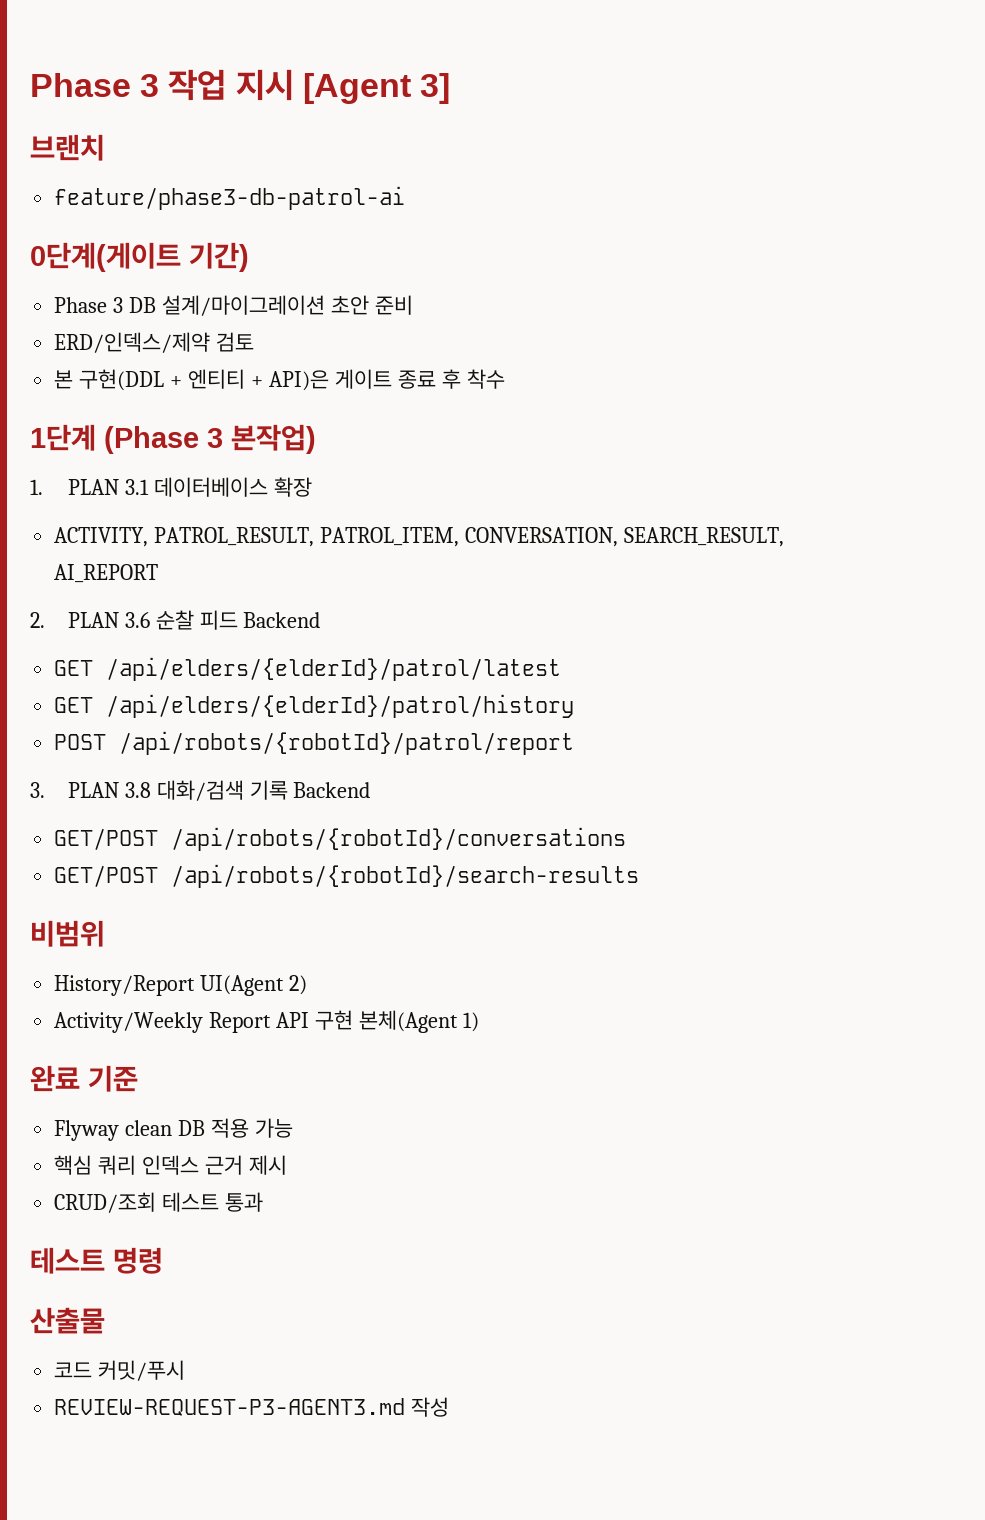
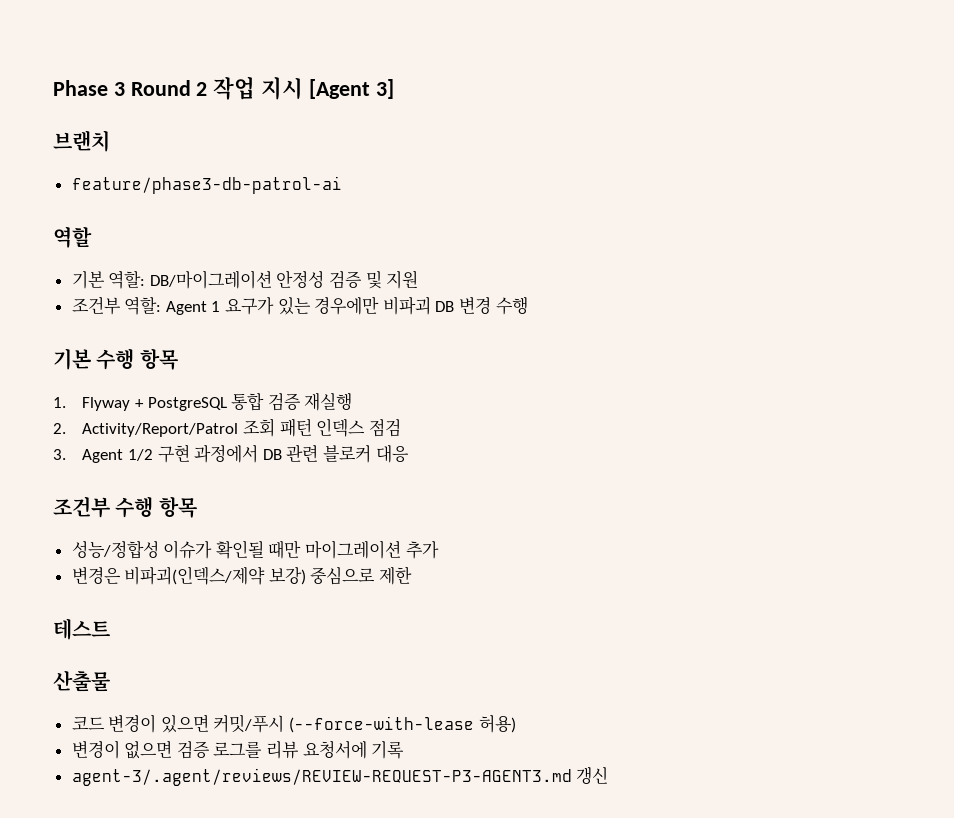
[30,73,160,97] Phase 3 -> [53,80,208,96] Phase 3 Round 2
[30,242,249,272] [54,295,413,316] [54,332,255,353] [54,369,505,391] [30,424,316,454] [30,477,312,497] [54,527,784,547] [54,564,159,583] [30,610,321,630] [54,657,562,681] [54,694,575,718] [54,731,575,755] [30,780,371,801] [54,827,627,851] [54,864,640,888] [30,920,105,947] [54,975,308,996] [54,1010,479,1033] [30,1065,138,1092] [54,1118,293,1141] [54,1155,287,1175] [54,1192,264,1213] [30,1247,163,1274] 0단계(게이트 기간) // Phase 3 DB 설계/마이그레이션 초안 준비 // ERD/인덱스/제약 검토 // 본 구현(DDL + 엔티티 + API)은 게이트 종료 후 착수 // 1단계 (Phase 3 본작업) // 1. PLAN 3.1 데이터베이스 확장 // ACTIVITY, PATROL_RESULT, PATROL_ITEM, CONVERSATION, SEARCH_RESULT, AI_REPORT // 2. PLAN 3.6 순찰 피드 Backend // GET /api/elders/{elderId}/patrol/latest // GET /api/elders/{elderId}/patrol/history // POST /api/robots/{robotId}/patrol/report // 3. PLAN 3.8 대화/검색 기록 Backend // GET/POST /api/robots/{robotId}/conversations // GET/POST /api/robots/{robotId}/search-results // 비범위 // History/Report UI(Agent 2) // Activity/Weekly Report API 구현 본체(Agent 1) // 완료 기준 // Flyway clean DB 적용 가능 // 핵심 쿼리 인덱스 근거 제시 // CRUD/조회 테스트 통과 // 테스트 명령 -> [53,226,92,248] [71,270,419,289] [71,296,528,315] [53,348,178,370] [53,392,353,411] [53,418,401,437] [53,444,409,463] [53,496,197,518] [71,540,439,559] [71,566,413,585] [53,618,110,640] 역할 // 기본 역할: DB/마이그레이션 안정성 검증 및 지원 // 조건부 역할: Agent 1 요구가 있는 경우에만 비파괴 DB 변경 수행 // 기본 수행 항목 // 1. Flyway + PostgreSQL 통합 검증 재실행 // 2. Activity/Report/Patrol 조회 패턴 인덱스 점검 // 3. Agent 1/2 구현 과정에서 DB 관련 블로커 대응 // 조건부 수행 항목 // 성능/정합성 이슈가 확인될 때만 마이그레이션 추가 // 변경은 비파괴(인덱스/제약 보강) 중심으로 제한 // 테스트
(93, 1370) none -> [108,714,209,733] 변경이 있으면
[54,1397,450,1417] // REVIEW-REQUEST-P3-AGENT3.md 작성 -> [289,714,516,733] [71,740,405,759] [71,767,609,786] (--force-with-lease 허용) // 변경이 없으면 검증 로그를 리뷰 요청서에 기록 // agent-3/.agent/reviews/REVIEW-REQUEST-P3-AGENT3.md 갱신

